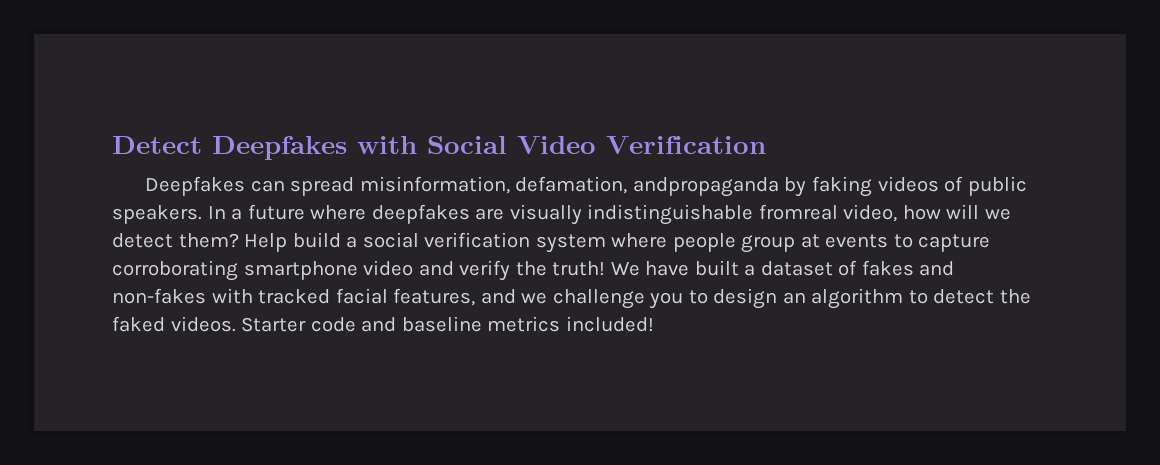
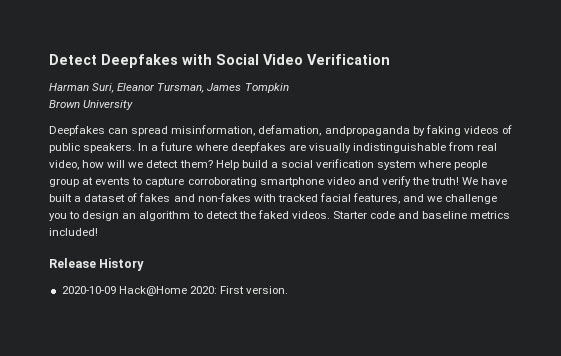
(766, 145) none -> [49,83,289,93] [49,100,134,110] // Harman Suri, Eleanor Tursman, James Tompkin // Brown University
[758,204,838,220] fromreal -> [448,142,498,151] from real
(654, 324) none -> [49,258,145,271] [61,286,289,296] // Release History // 2020-10-09 Hack@Home 2020: First version.

